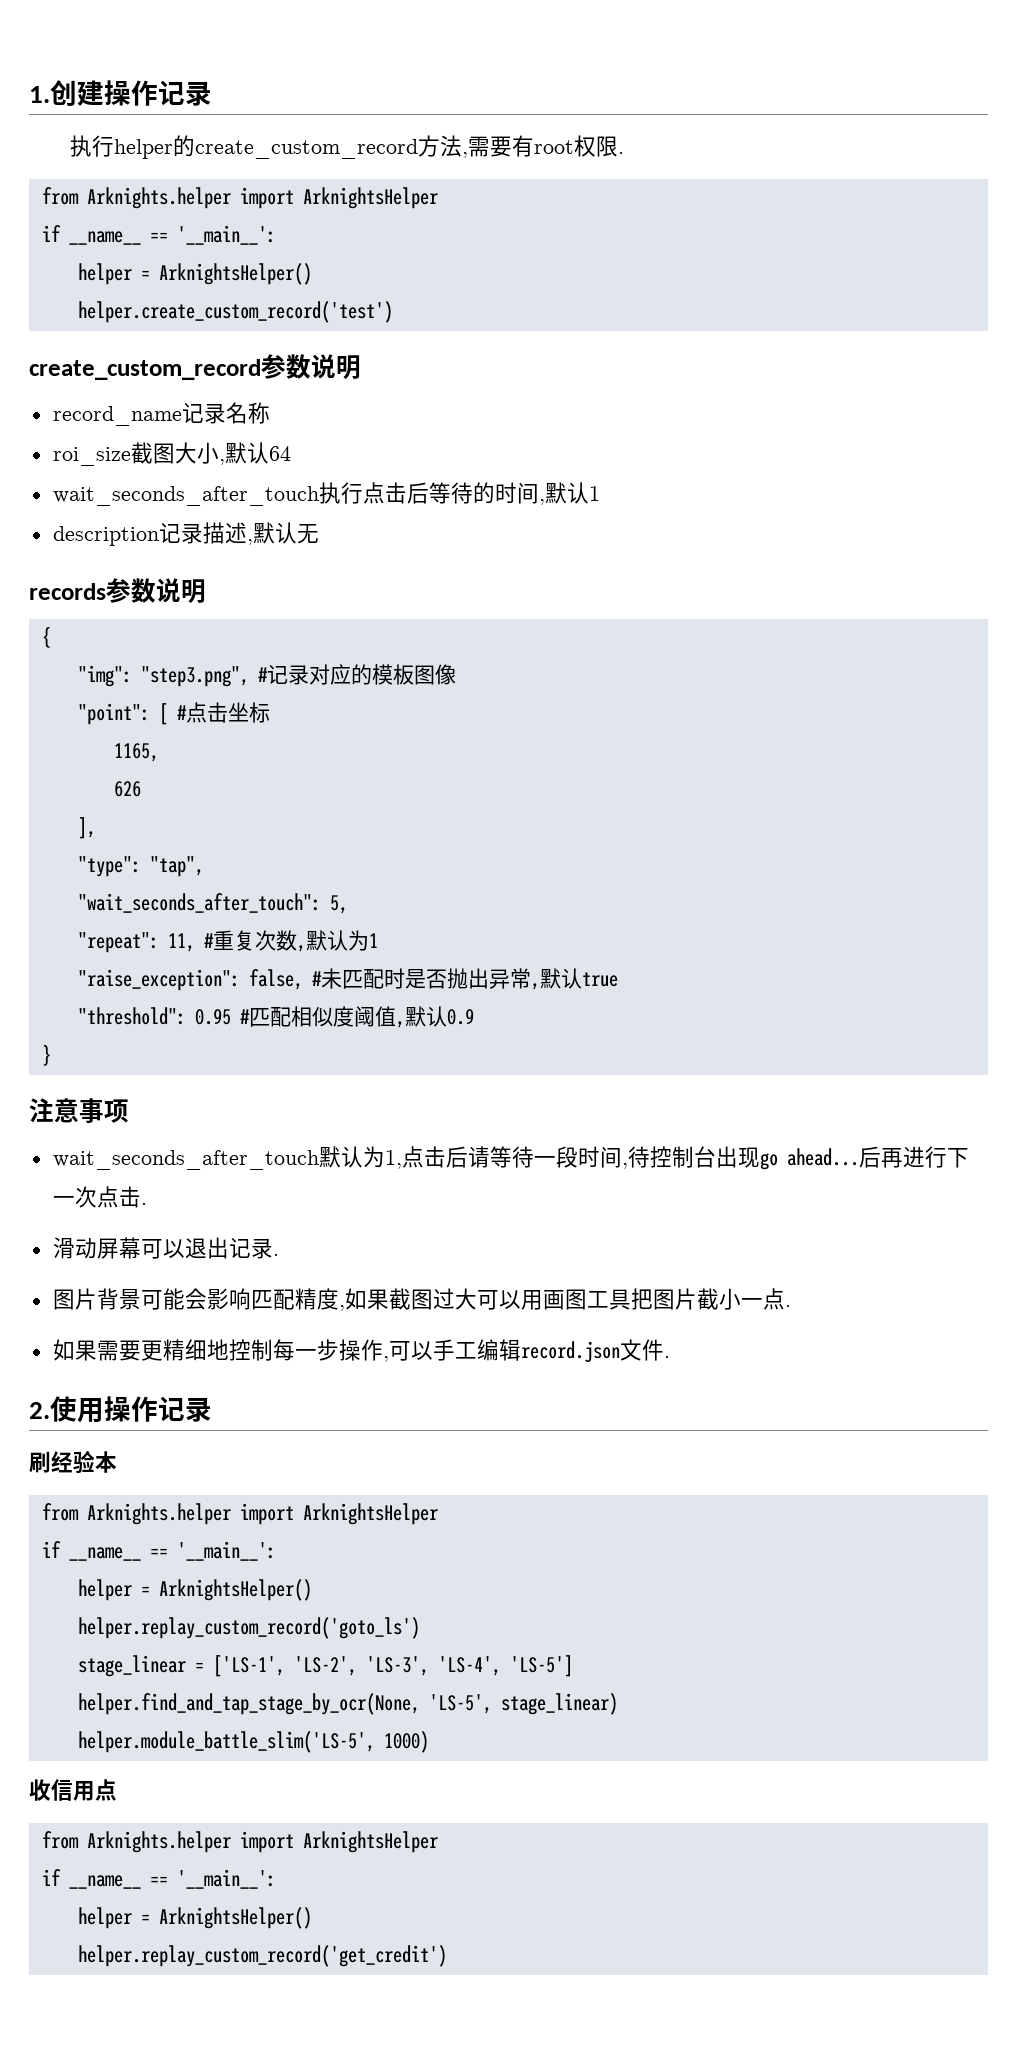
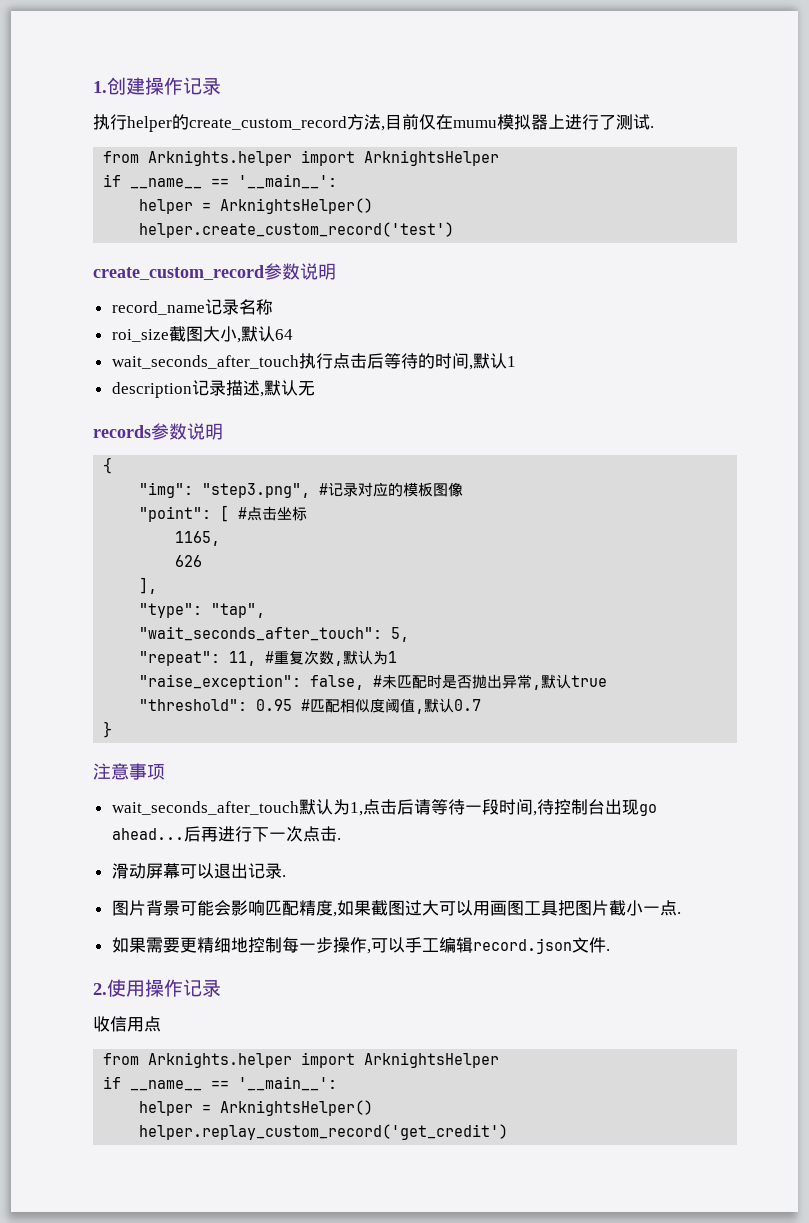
[467,135,618,157] 需要有root权限 -> [385,114,650,130] 目前仅在mumu模拟器上进行了测试
[446,1009,474,1025] 0.9 -> [454,699,482,711] 0.7
[29,1450,117,1473] [41,1503,438,1525] [41,1541,276,1561] [77,1579,312,1601] [77,1617,420,1639] [77,1655,573,1677] [77,1693,618,1715] [77,1731,429,1753] // 刷经验本 // from Arknights.helper import ArknightsHelper // if __name__ == '__main__': // helper = ArknightsHelper() // helper.replay_custom_record('goto_ls') // stage_linear = ['LS-1', 'LS-2', 'LS-3', 'LS-4', 'LS-5'] // helper.find_and_tap_stage_by_ocr(None, 'LS-5', stage_linear) // helper.module_battle_slim('LS-5', 1000) -> (221, 988) none

